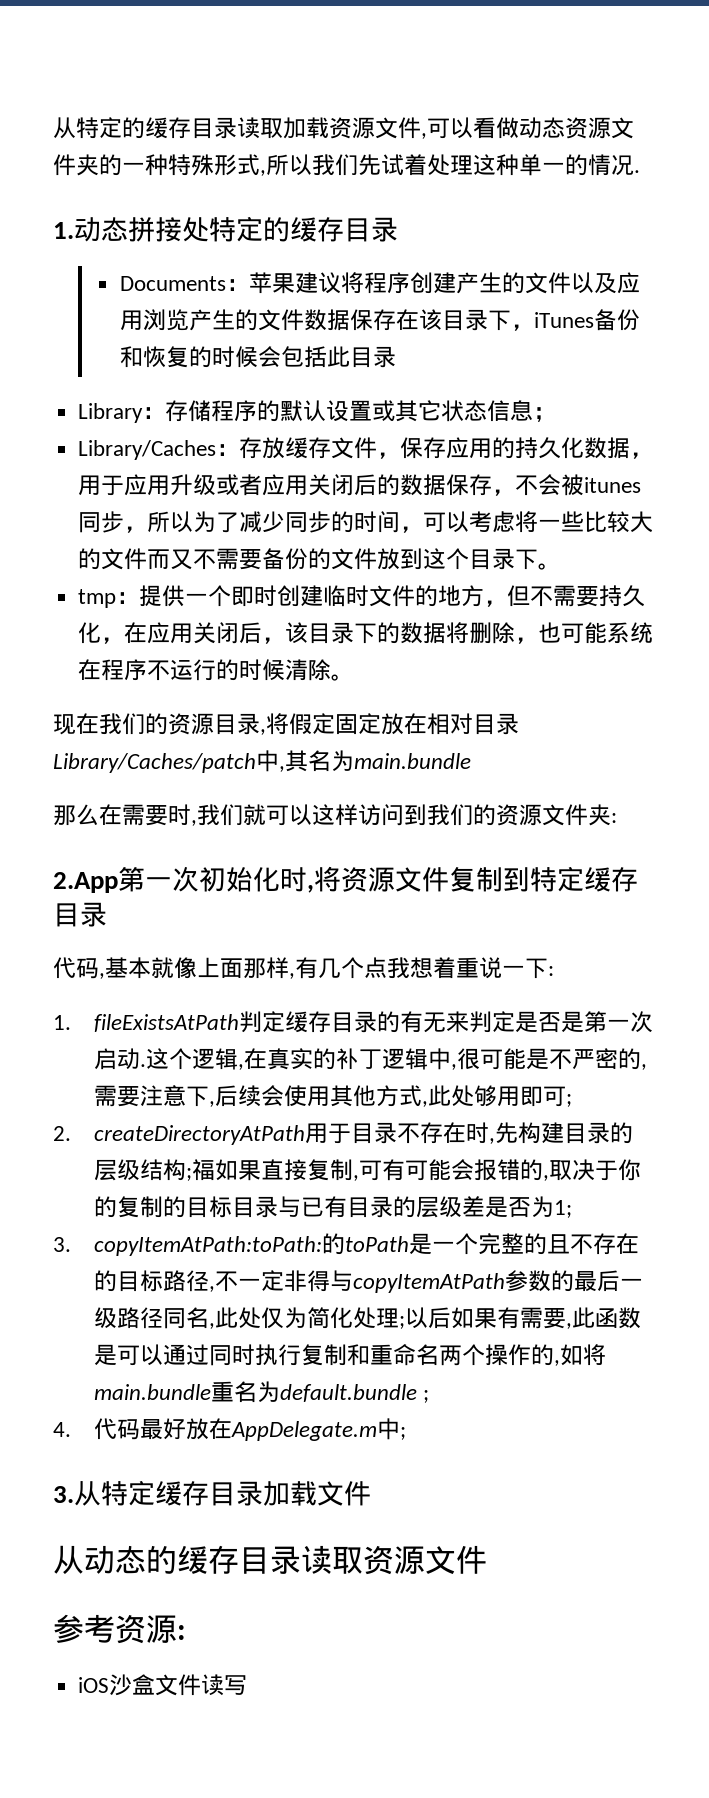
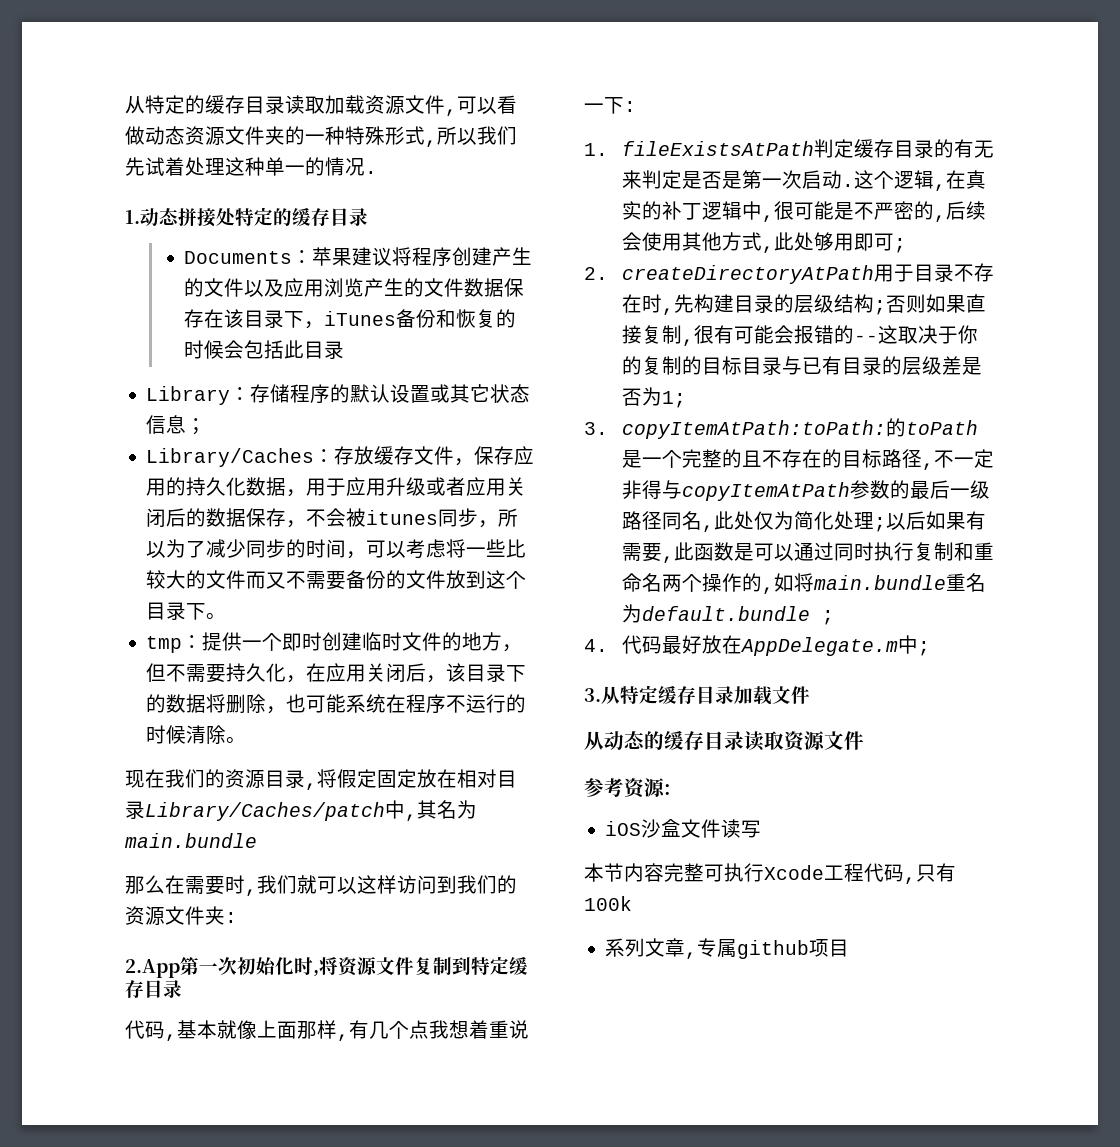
[94,1085,216,1107] 需要注意下, -> (946, 218) none
[192,1159,216,1181] 福 -> [885,294,926,313] 否则
[359,1160,383,1181] 可 -> [693,325,714,344] 很
[543,1175,550,1181] , -> [853,325,898,344] --这
(248, 1685) none -> [584,863,956,884] [584,896,632,911] [605,938,850,959] // 本节内容完整可执行Xcode工程代码,只有100k // 系列文章,专属github项目

